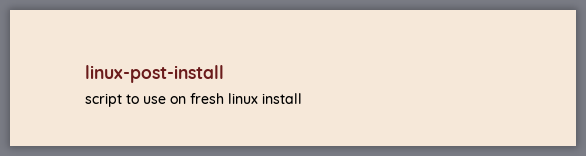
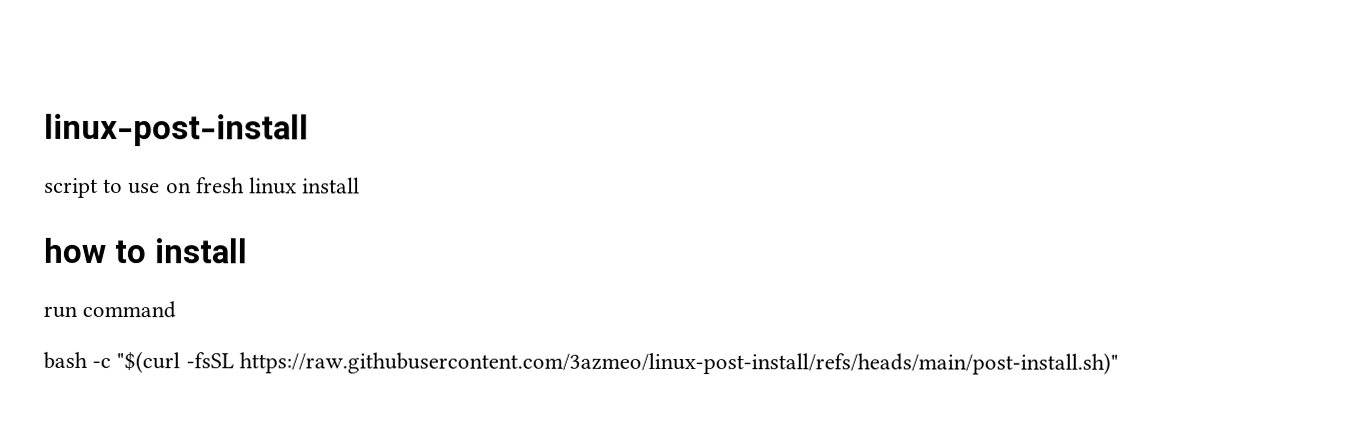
(302, 98) none -> [43,237,247,264] [43,300,177,319] [43,351,1119,375] // how to install // run command // bash -c "$(curl -fsSL https://raw.githubusercontent.com/3azmeo/linux-post-install/refs/heads/main/post-install.sh)"

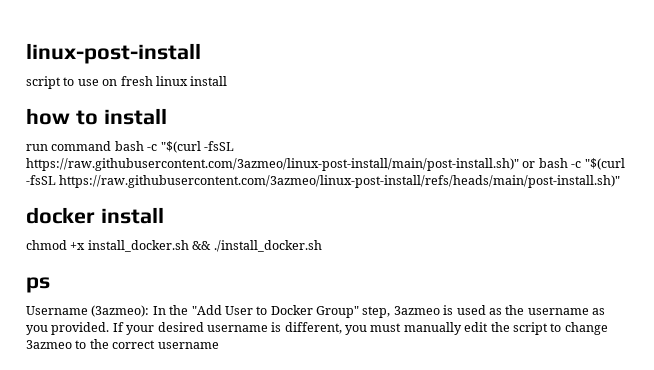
(177, 309) // -> [114,141,234,153] [26,158,536,171] bash -c "$(curl -fsSL https://raw.githubusercontent.com/3azmeo/linux-post-install/main/post-install.sh)" or
(1119, 363) none -> [26,207,164,224] [26,240,322,252] [26,277,50,293] [26,305,605,318] [26,322,608,335] [26,339,219,349] // docker install // chmod +x install_docker.sh && ./install_docker.sh // ps // Username (3azmeo): In the "Add User to Docker Group" step, 3azmeo is used as the username as you provided. If your desired username is different, you must manually edit the script to change 3azmeo to the correct username

